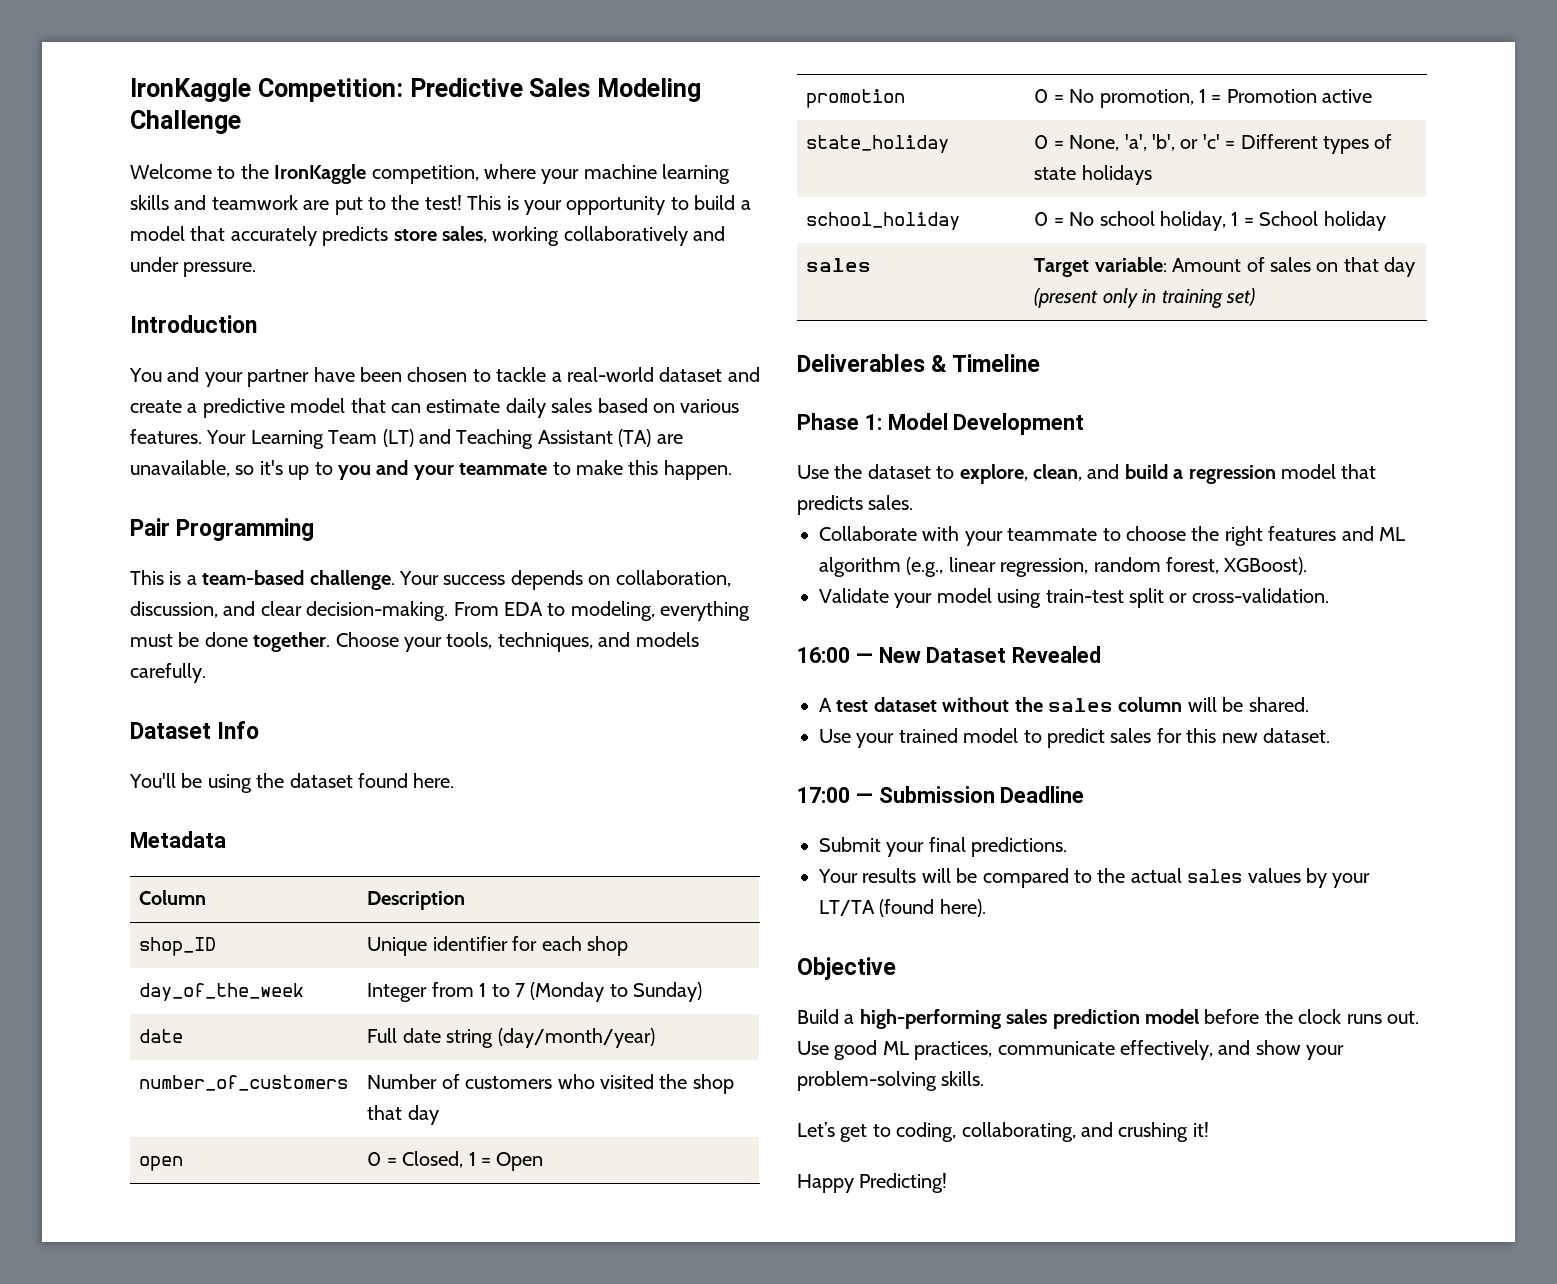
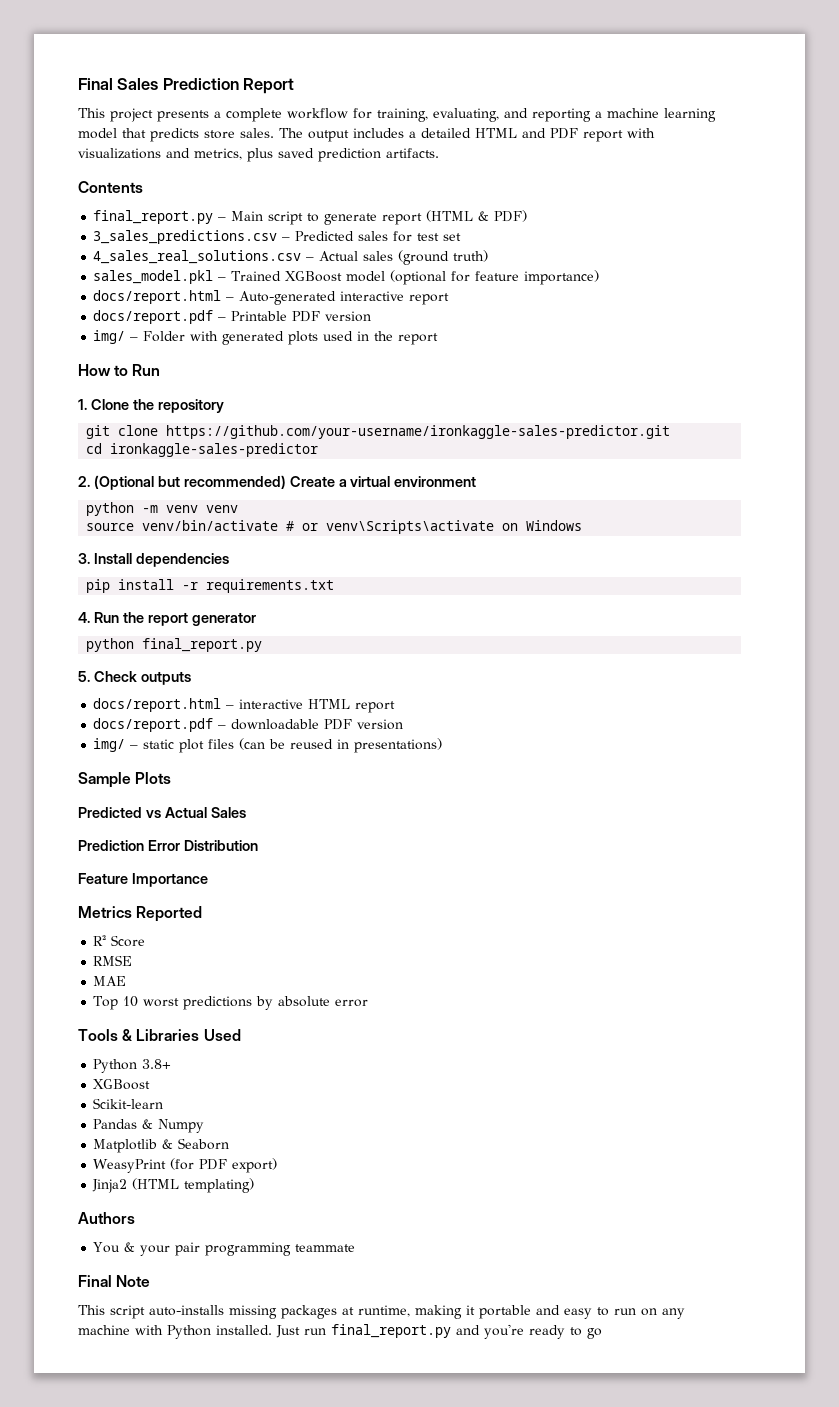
[130,78,701,102] [130,110,241,134] [130,164,731,184] [130,195,751,215] [130,226,726,246] [130,257,257,277] [130,315,257,333] [129,367,760,387] [130,398,740,418] [130,429,683,449] [130,460,732,480] [130,518,315,541] [130,570,731,590] [130,601,751,621] [130,632,699,652] [130,663,206,683] [130,721,260,739] [129,773,455,793] [130,831,226,848] [139,890,207,905] [367,891,466,910] [139,937,217,956] [367,936,628,956] [139,983,305,1001] [367,982,703,1002] [139,1029,184,1043] [367,1028,655,1048] [139,1075,349,1091] [367,1074,734,1094] [367,1105,439,1125] [139,1156,184,1171] [367,1151,544,1171] [806,89,906,108] [1034,89,1373,108] [806,135,950,153] [1034,134,1393,154] [1034,165,1152,185] [806,212,961,230] [1034,211,1386,231] [806,258,872,272] [1034,257,1416,277] [1034,288,1255,309] [797,354,1041,372] [797,413,1085,435] [797,464,1276,484] IronKaggle Competition: Predictive Sales Modeling Challenge // Welcome to the IronKaggle competition, where your machine learning skills and teamwork are put to the test! This is your opportunity to build a model that accurately predicts store sales, working collaboratively and under pressure. // Introduction // You and your partner have been chosen to tackle a real-world dataset and create a predictive model that can estimate daily sales based on various features. Your Learning Team (LT) and Teaching Assistant (TA) are unavailable, so it's up to you and your teammate to make this happen. // Pair Programming // This is a team-based challenge. Your success depends on collaboration, discussion, and clear decision-making. From EDA to modeling, everything must be done together. Choose your tools, techniques, and models carefully. // Dataset Info // You'll be using the dataset found here. // Metadata // Column | Description // shop_ID | Unique identifier for each shop // day_of_the_week | Integer from 1 to 7 (Monday to Sunday) // date | Full date string (day/month/year) // number_of_customers | Number of customers who visited the shop that day // open | 0 = Closed, 1 = Open // promotion | 0 = No promotion, 1 = Promotion active // state_holiday | 0 = None, 'a', 'b', or 'c' = Different types of state holidays // school_holiday | 0 = No school holiday, 1 = School holiday // sales | Target variable: Amount of sales on that day (present only in training set) // Deliverables & Timeline // Phase 1: Model Development // Use the dataset to explore, clean, and build a regression -> [78,78,295,94] [78,108,716,122] Final Sales Prediction Report // This project presents a complete workflow for training, evaluating, and reporting a machine learning
(863, 505) none -> [204,130,235,139] store
[819,526,1405,546] [819,557,1308,577] [819,588,1329,608] [797,646,1102,663] [819,697,1309,712] [819,728,1330,748] [797,786,1085,803] [819,837,1068,857] [818,868,1371,888] [819,899,986,917] [797,957,896,980] [797,1009,1419,1029] [797,1040,1345,1060] [797,1071,985,1091] [797,1122,1209,1142] [797,1173,948,1193] // Collaborate with your teammate to choose the right features and ML algorithm (e.g., linear regression, random forest, XGBoost). // Validate your model using train-test split or cross-validation. // 16:00 — New Dataset Revealed // A test dataset without the sales column will be shared. // Use your trained model to predict sales for this new dataset. // 17:00 — Submission Deadline // Submit your final predictions. // Your results will be compared to the actual sales values by your LT/TA (found here). // Objective // Build a high-performing sales prediction model before the clock runs out. Use good ML practices, communicate effectively, and show your problem-solving skills. // Let’s get to coding, collaborating, and crushing it! // Happy Predicting! -> [279,128,655,142] [78,148,439,162] [78,181,143,193] [93,210,528,225] [93,230,462,244] [93,250,489,265] [93,270,600,285] [93,290,450,305] [93,310,372,324] [93,330,439,345] [78,364,161,376] [78,399,224,413] [86,425,671,439] [86,443,319,457] [78,475,477,490] [86,502,239,516] [86,520,583,534] [78,553,229,567] [86,579,335,593] [78,612,256,626] [86,638,263,652] [78,671,191,685] [93,698,396,713] [93,718,404,732] [93,738,443,753] [78,772,172,788] [78,807,246,818] [78,840,258,851] [78,873,208,887] [78,906,203,922] [93,935,146,947] [93,955,133,966] [93,976,127,986] [93,996,369,1010] [78,1029,241,1041] [93,1059,172,1073] [93,1079,151,1090] [93,1098,164,1109] [93,1119,205,1133] [93,1138,230,1153] [93,1158,278,1173] [92,1178,255,1193] [78,1212,135,1224] [93,1242,356,1256] [78,1275,151,1287] [78,1305,685,1319] [78,1324,602,1339] The output includes a detailed HTML and PDF report with visualizations and metrics, plus saved prediction artifacts. // Contents // final_report.py – Main script to generate report (HTML & PDF) // 3_sales_predictions.csv – Predicted sales for test set // 4_sales_real_solutions.csv – Actual sales (ground truth) // sales_model.pkl – Trained XGBoost model (optional for feature importance) // docs/report.html – Auto-generated interactive report // docs/report.pdf – Printable PDF version // img/ – Folder with generated plots used in the report // How to Run // 1. Clone the repository // git clone https://github.com/your-username/ironkaggle-sales-predictor.git // cd ironkaggle-sales-predictor // 2. (Optional but recommended) Create a virtual environment // python -m venv venv // source venv/bin/activate # or venv\Scripts\activate on Windows // 3. Install dependencies // pip install -r requirements.txt // 4. Run the report generator // python final_report.py // 5. Check outputs // docs/report.html – interactive HTML report // docs/report.pdf – downloadable PDF version // img/ – static plot files (can be reused in presentations) // Sample Plots // Predicted vs Actual Sales // Prediction Error Distribution // Feature Importance // Metrics Reported // R² Score // RMSE // MAE // Top 10 worst predictions by absolute error // Tools & Libraries Used // Python 3.8+ // XGBoost // Scikit-learn // Pandas & Numpy // Matplotlib & Seaborn // WeasyPrint (for PDF export) // Jinja2 (HTML templating) // Authors // You & your pair programming teammate // Final Note // This script auto-installs missing packages at runtime, making it portable and easy to run on any machine with Python installed. Just run final_report.py and you're ready to go

